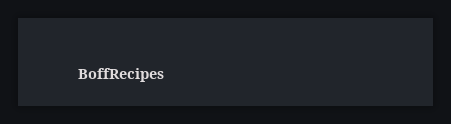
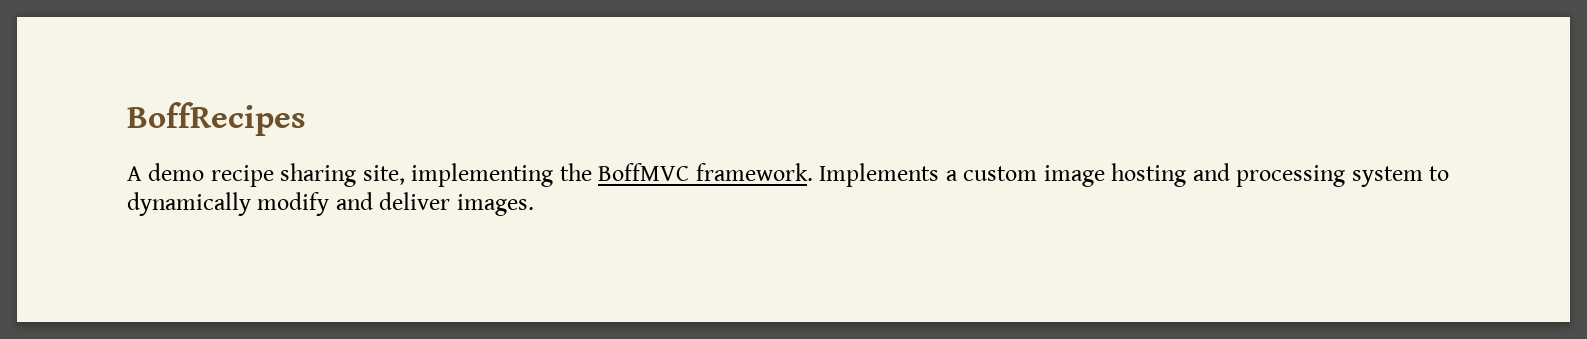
(164, 75) none -> [127,163,1450,187] [127,192,534,216] // A demo recipe sharing site, implementing the BoffMVC framework. Implements a custom image hosting and processing system to dynamically modify and deliver images.

